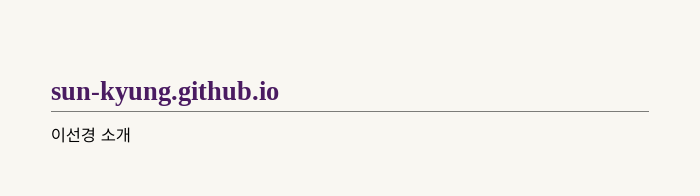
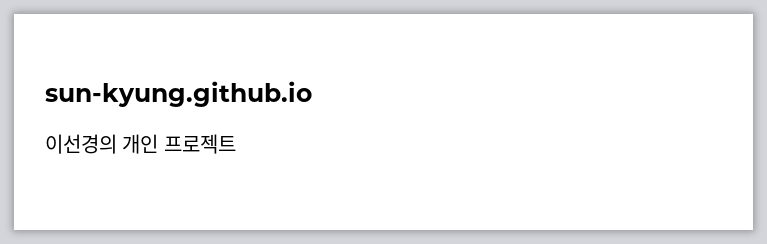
[51,127,131,143] 이선경 소개 -> [45,134,236,154] 이선경의 개인 프로젝트

